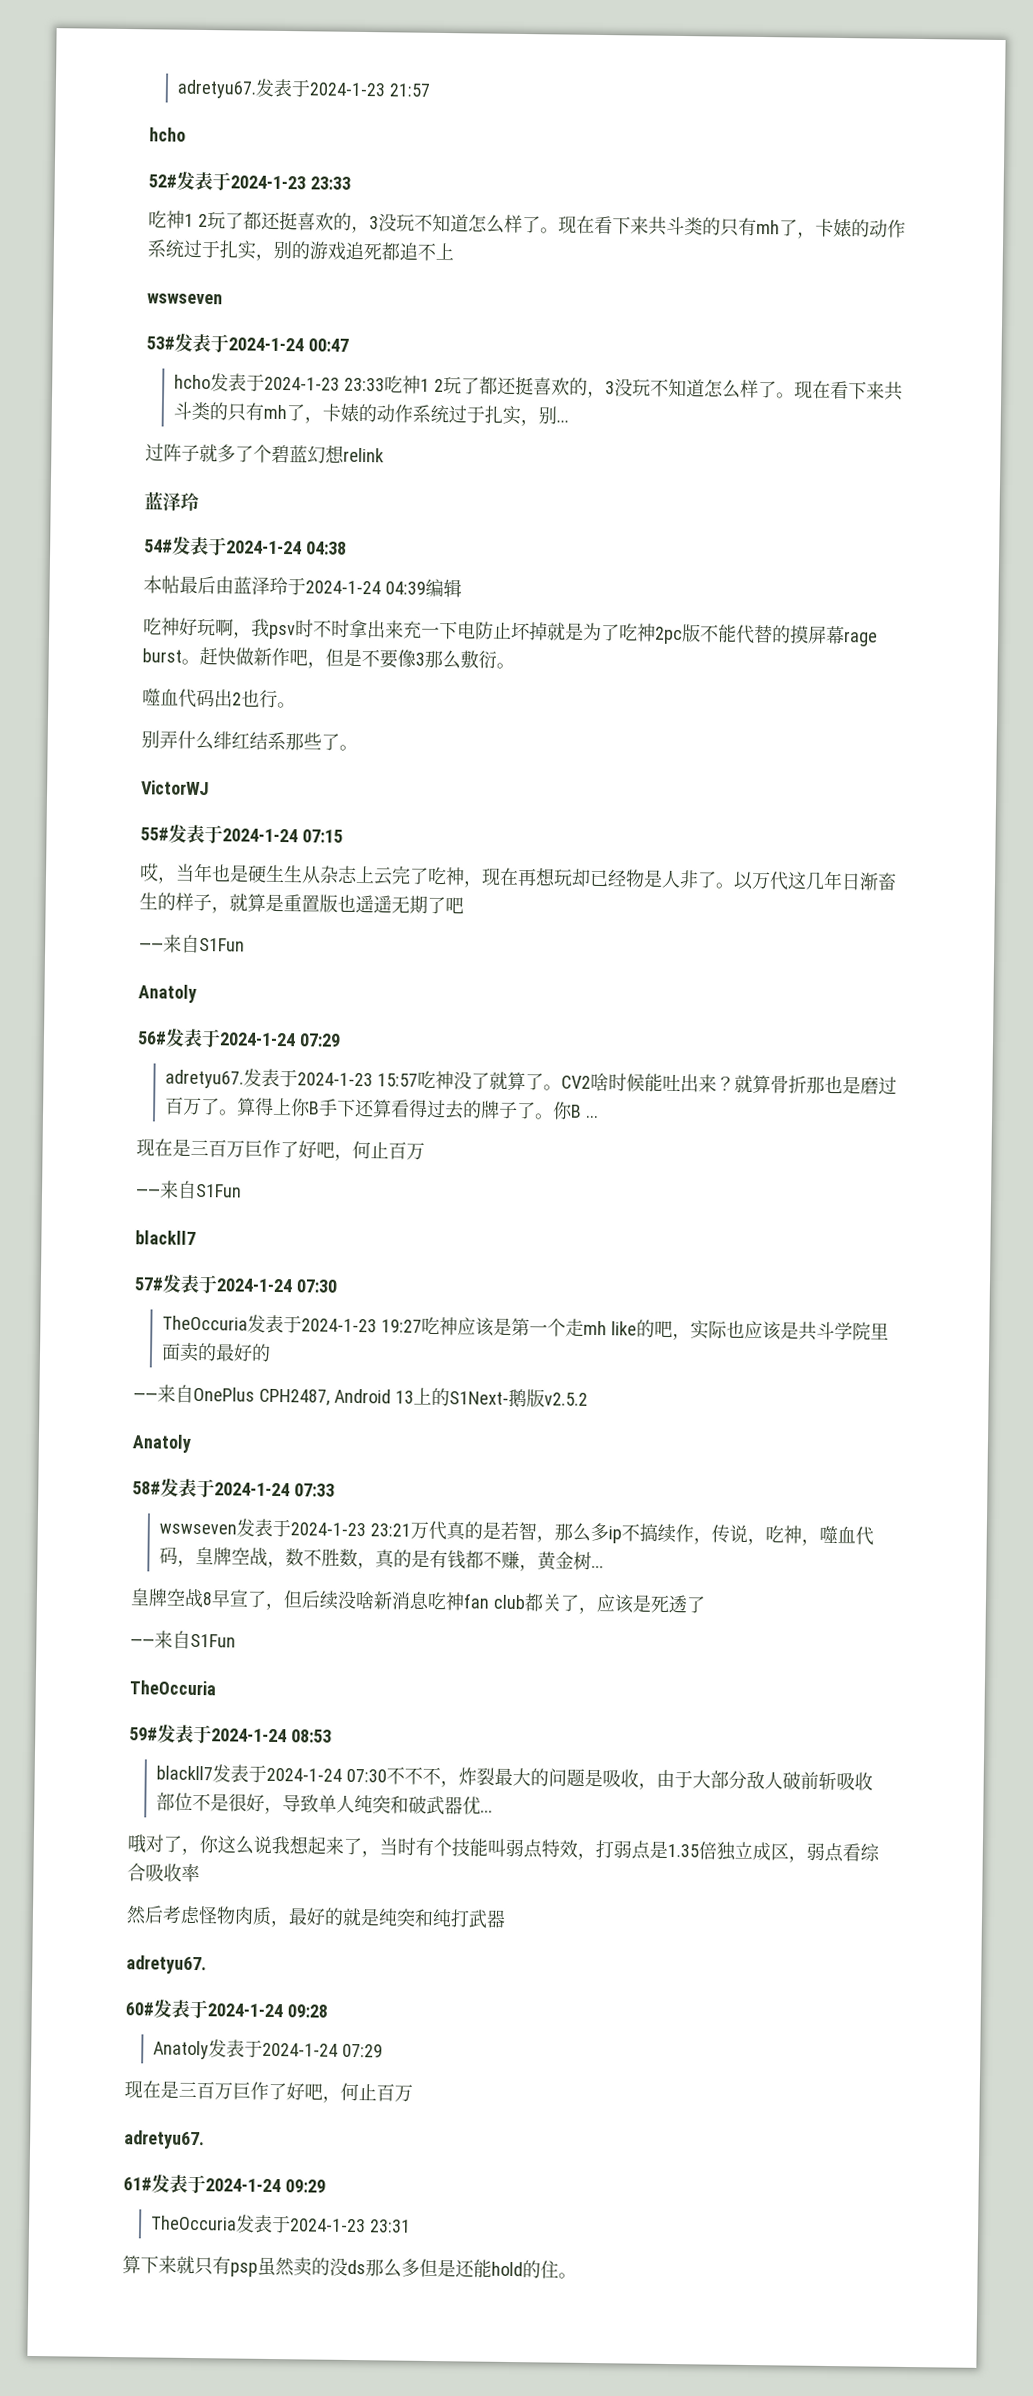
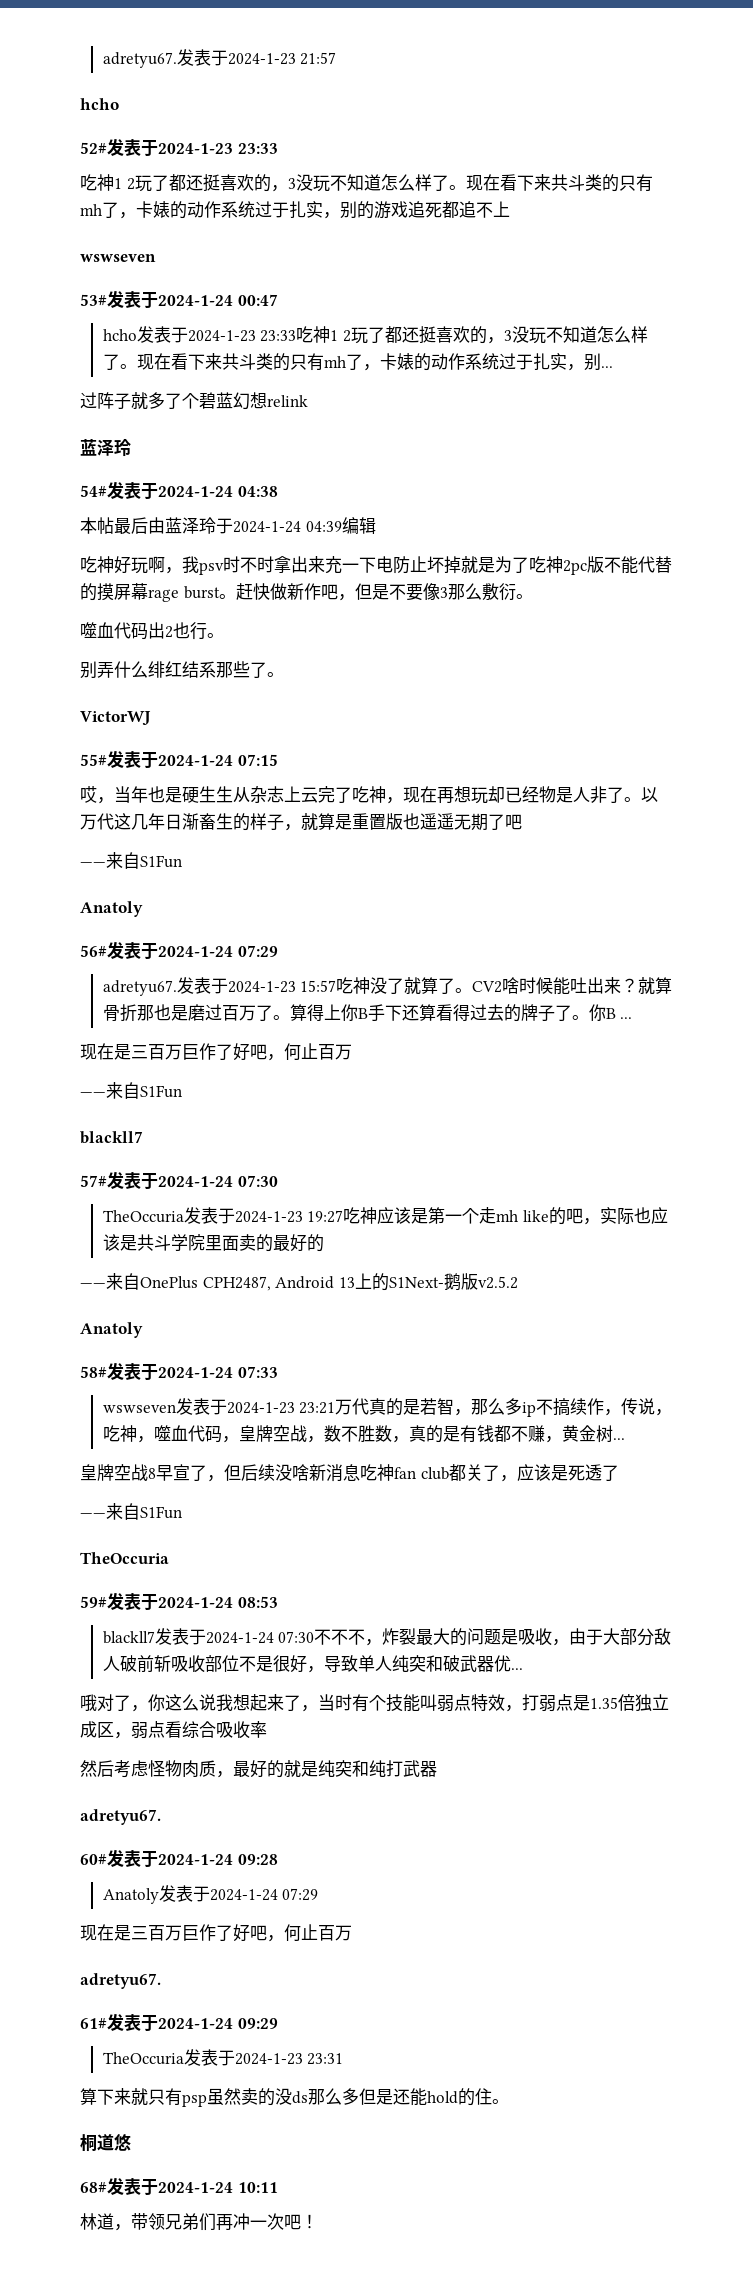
(577, 2275) none -> [80,2134,131,2152] [80,2177,278,2195] [80,2213,318,2231] // 桐道悠 // 68#发表于2024-1-24 10:11 // 林道，带领兄弟们再冲一次吧！

